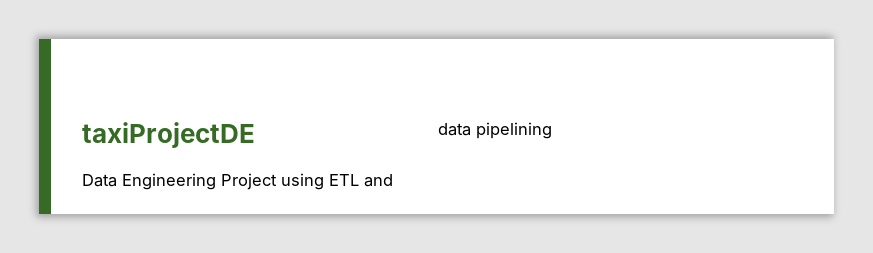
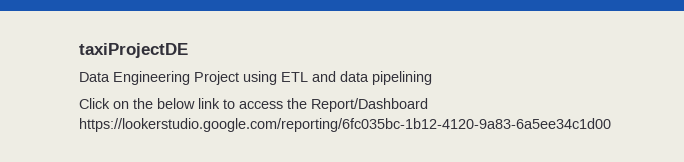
(552, 130) none -> [79,98,428,112] [79,118,611,132] // Click on the below link to access the Report/Dashboard https://lookerstudio.google.com/reporting/6fc035bc-1b12-4120-9a83-6a5ee34c1d00

